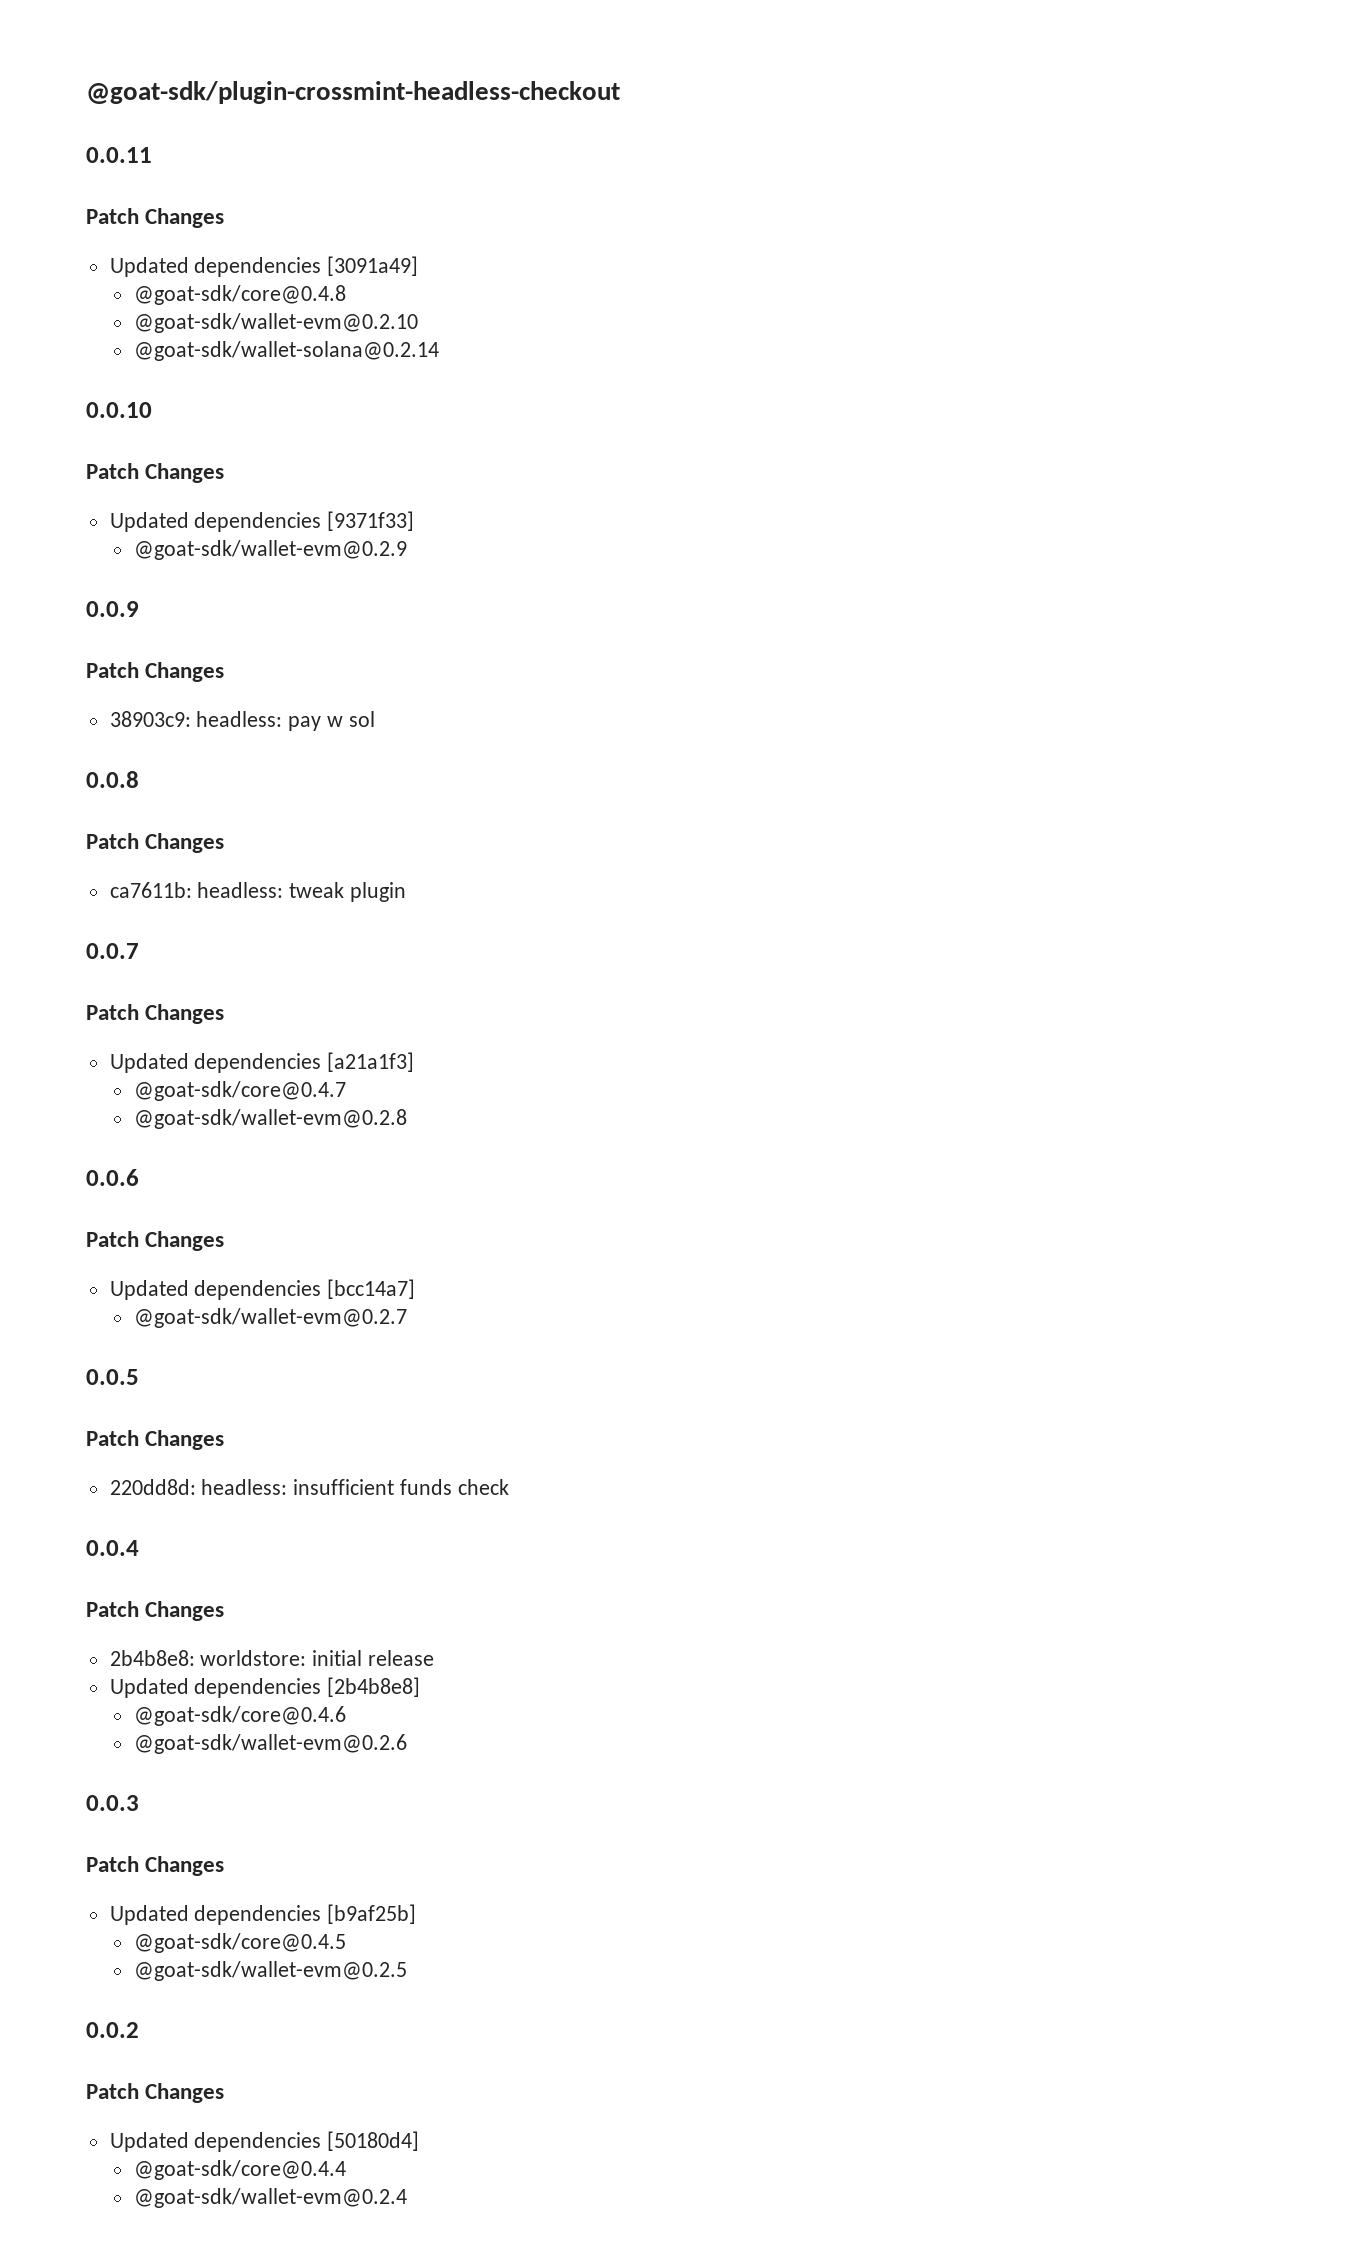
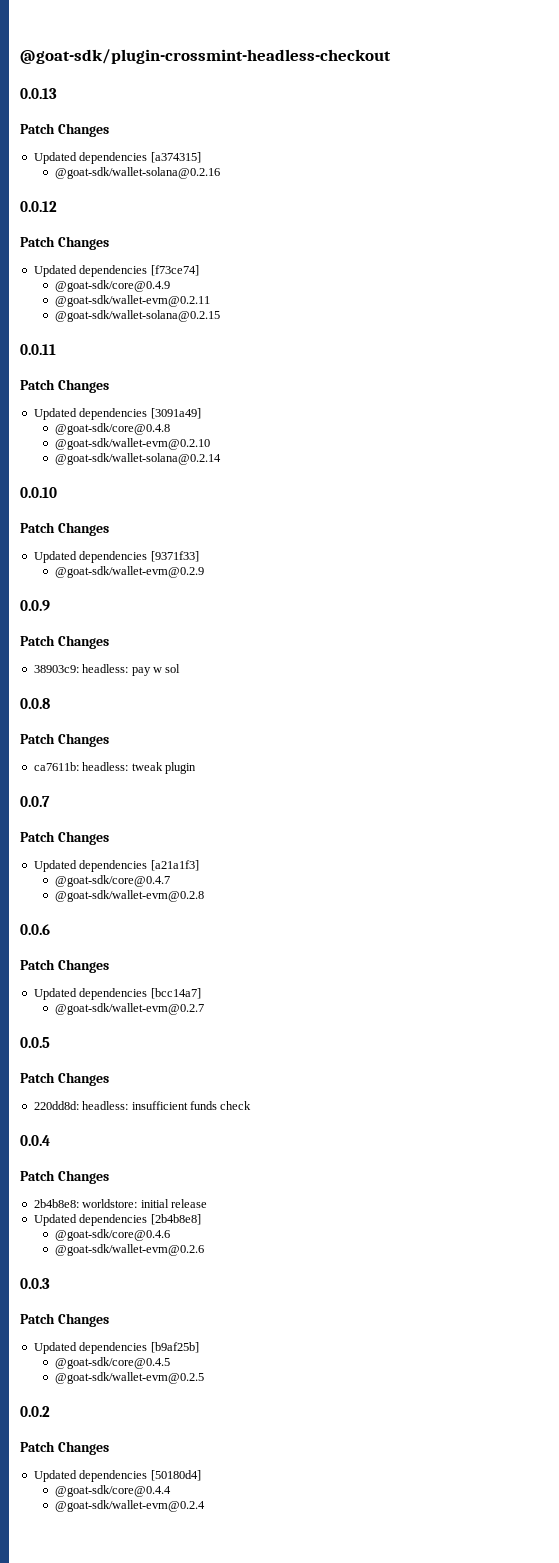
(620, 92) none -> [20,88,57,99] [20,123,109,137] [33,152,201,164] [54,167,220,179] [20,201,57,212] [20,236,109,250] [33,265,199,277] [54,280,170,292] [54,295,210,307] [54,310,220,322] // 0.0.13 // Patch Changes // Updated dependencies [a374315] // @goat-sdk/wallet-solana@0.2.16 // 0.0.12 // Patch Changes // Updated dependencies [f73ce74] // @goat-sdk/core@0.4.9 // @goat-sdk/wallet-evm@0.2.11 // @goat-sdk/wallet-solana@0.2.15

